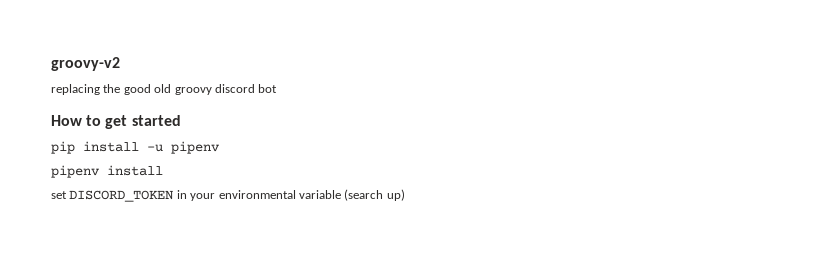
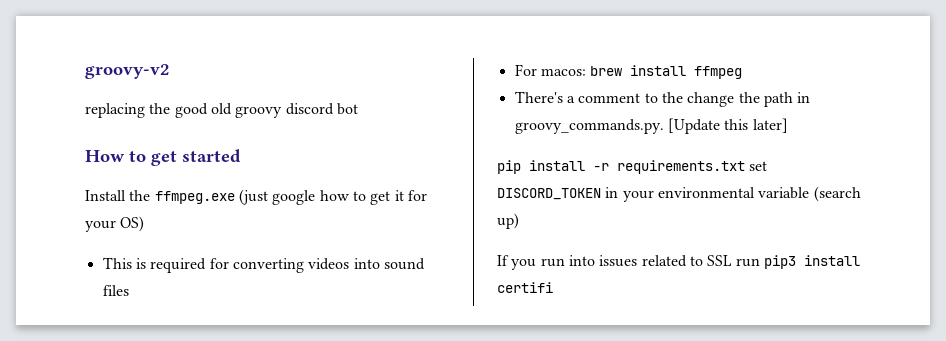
[51,141,220,154] [51,165,163,178] pip install -u pipenv // pipenv install // -> [85,189,427,205] [85,216,145,232] [102,257,425,273] [102,285,129,296] [514,64,743,79] [514,91,811,107] [514,118,788,134] [497,160,745,174] Install the ffmpeg.exe (just google how to get it for your OS) // This is required for converting videos into sound files // For macos: brew install ffmpeg // There's a comment to the change the path in groovy_commands.py. [Update this later] // pip install -r requirements.txt
(405, 195) none -> [497,255,860,270] [497,282,553,293] // If you run into issues related to SSL run pip3 install certifi

